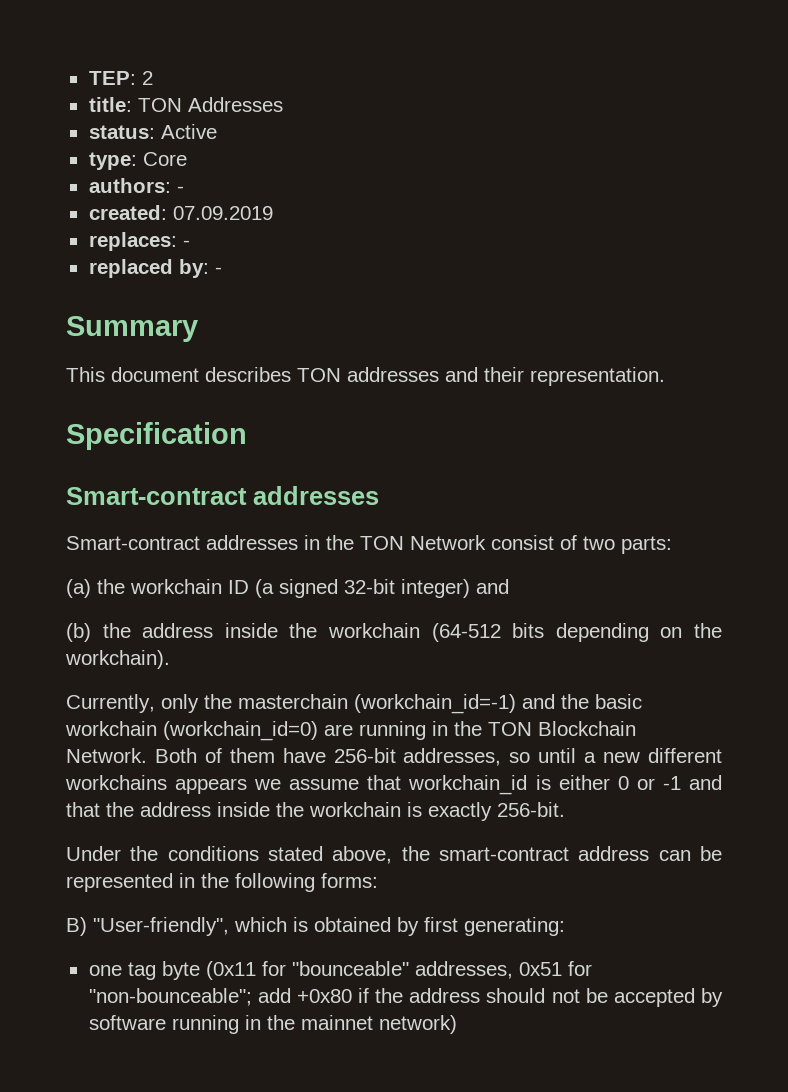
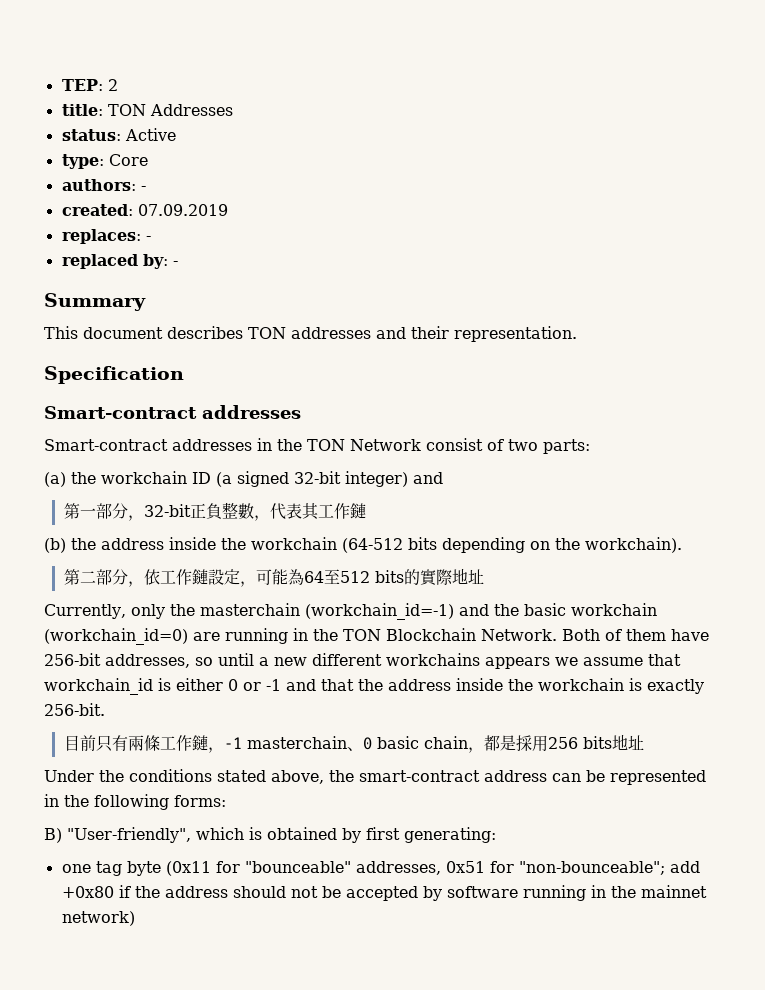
(509, 586) none -> [63,502,366,521] // 第一部分，32-bit正負整數，代表其工作鏈
(170, 659) none -> [63,568,484,587] // 第二部分，依工作鏈設定，可能為64至512 bits的實際地址
(565, 809) none -> [63,734,644,753] // 目前只有兩條工作鏈，-1 masterchain、0 basic chain，都是採用256 bits地址

